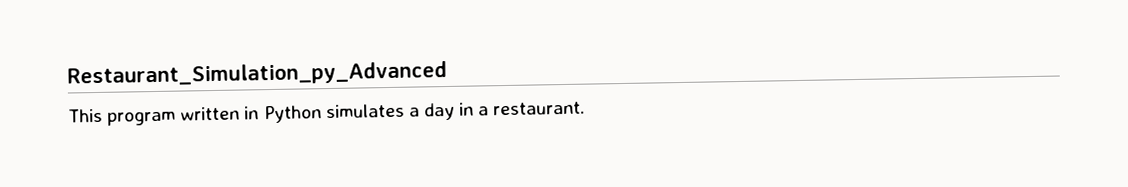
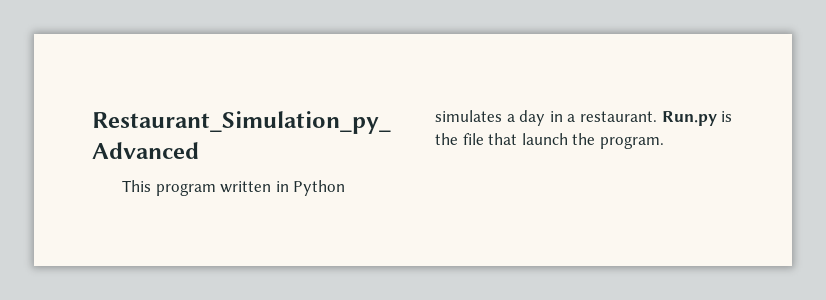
(586, 108) none -> [661,111,733,126] [435,133,664,149] Run.py is the file that launch the program.

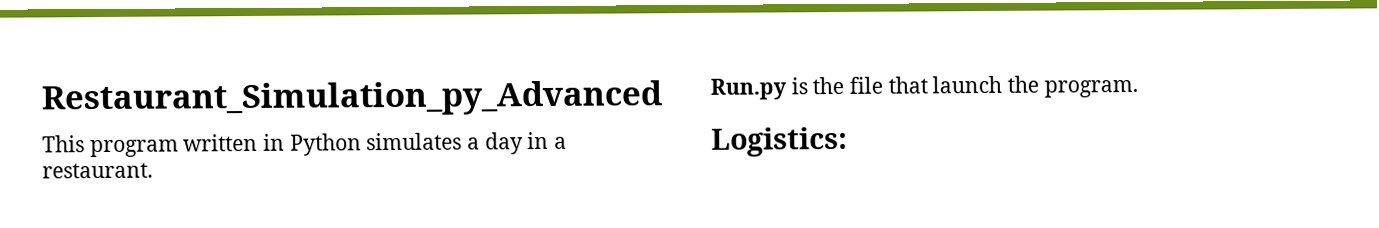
(657, 116) none -> (153, 170) //
(664, 142) none -> [711,126,848,157] // Logistics:

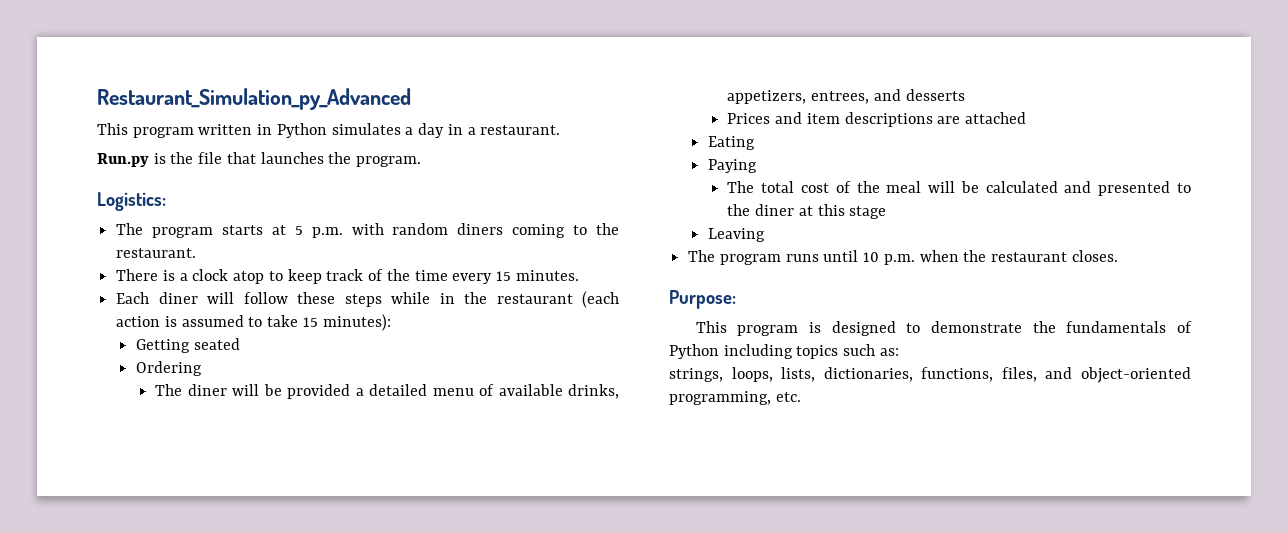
[932,75,1003,94] launch -> [260,152,324,164] launches
(848, 141) none -> [116,223,619,238] [116,248,197,258] [116,269,579,284] [116,291,620,308] [116,314,391,331] [135,338,240,353] [135,361,202,376] [155,384,619,399] [727,89,965,104] [727,112,1027,127] [707,136,755,150] [707,159,757,173] [727,181,1191,196] [727,204,887,219] [707,228,765,242] [688,250,1118,265] [669,290,736,309] [695,321,1192,336] [669,344,899,359] [669,367,1191,383] [669,391,801,405] // The program starts at 5 p.m. with random diners coming to the restaurant. // There is a clock atop to keep track of the time every 15 minutes. // Each diner will follow these steps while in the restaurant (each action is assumed to take 15 minutes): // Getting seated // Ordering // The diner will be provided a detailed menu of available drinks, appetizers, entrees, and desserts // Prices and item descriptions are attached // Eating // Paying // The total cost of the meal will be calculated and presented to the diner at this stage // Leaving // The program runs until 10 p.m. when the restaurant closes. // Purpose: // This program is designed to demonstrate the fundamentals of Python including topics such as: // strings, loops, lists, dictionaries, functions, files, and object-oriented programming, etc.

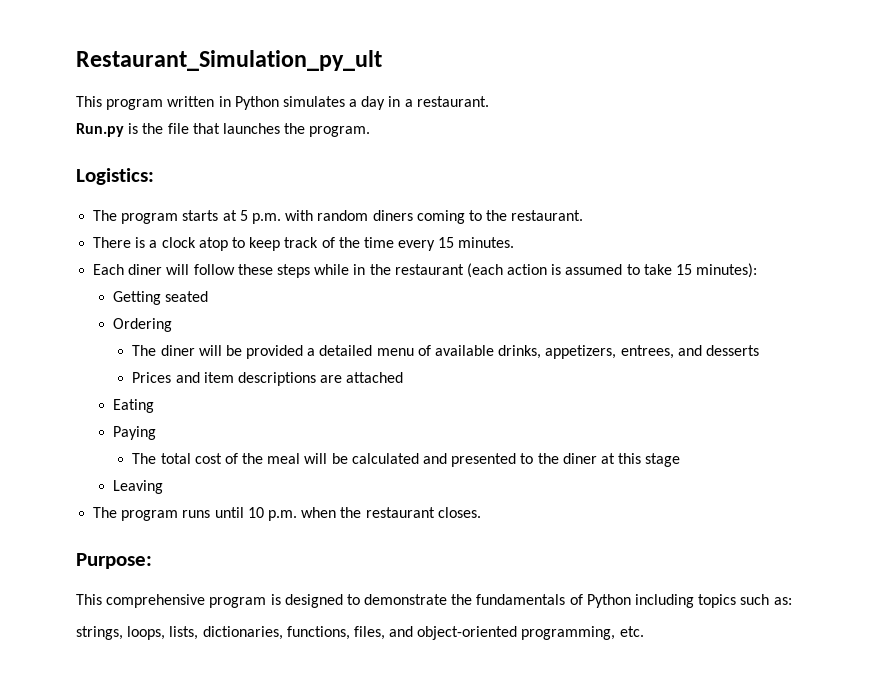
[97,88,411,110] Restaurant_Simulation_py_Advanced -> [76,50,382,71] Restaurant_Simulation_py_ult
(727, 327) none -> [106,594,206,608] comprehensive

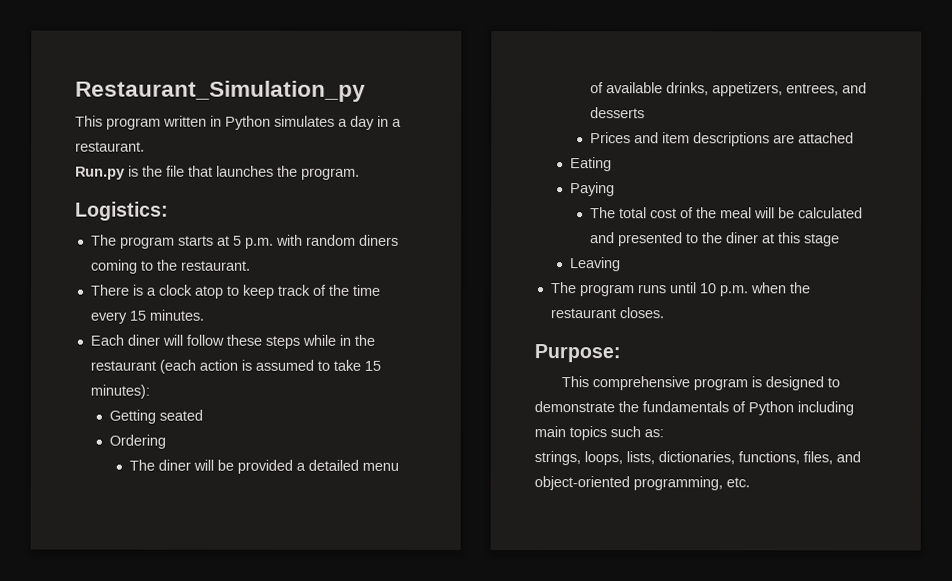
[76,50,382,71] Restaurant_Simulation_py_ult -> [75,80,366,102] Restaurant_Simulation_py
(695, 601) none -> [534,426,566,438] main

